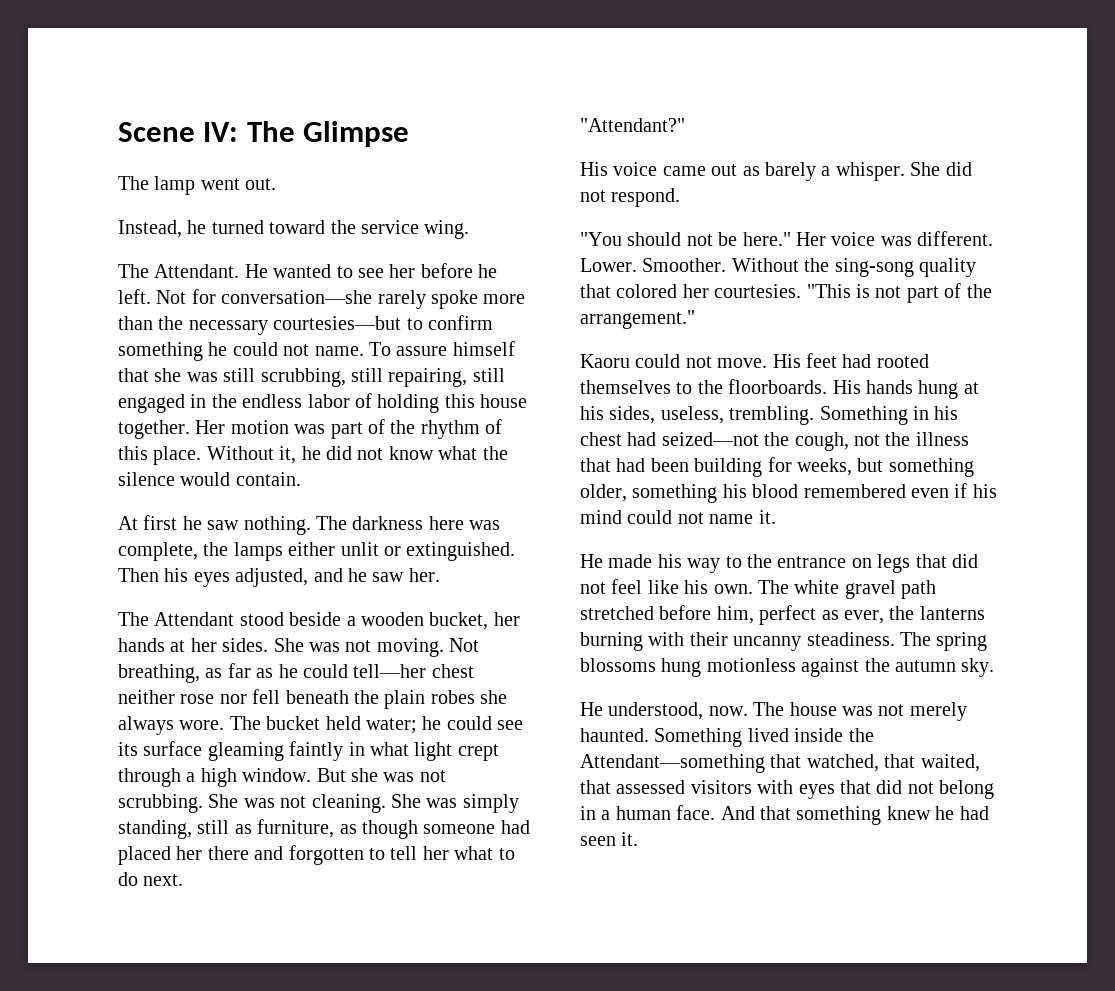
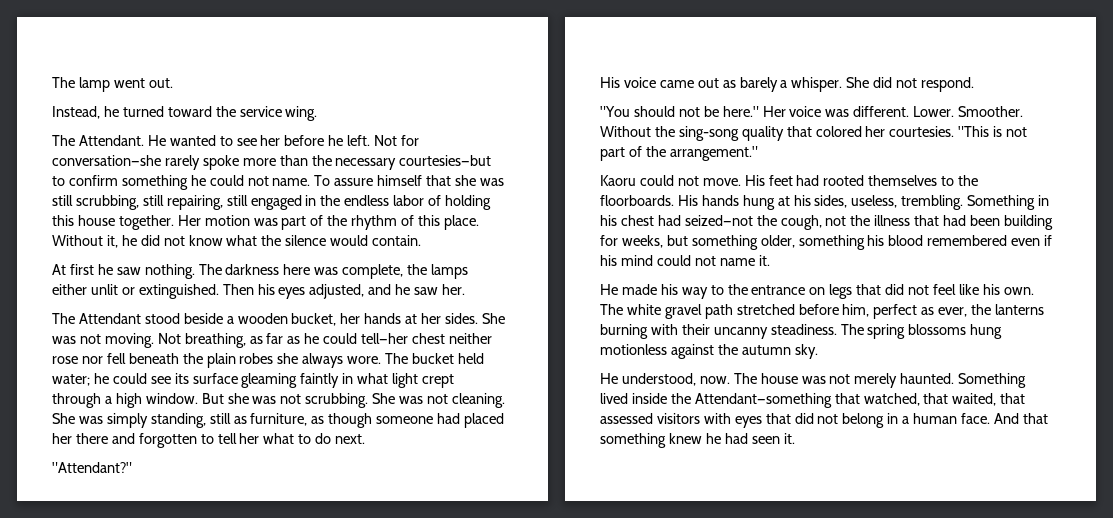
[118,121,410,147] Scene IV: The Glimpse // -> (52, 82) none

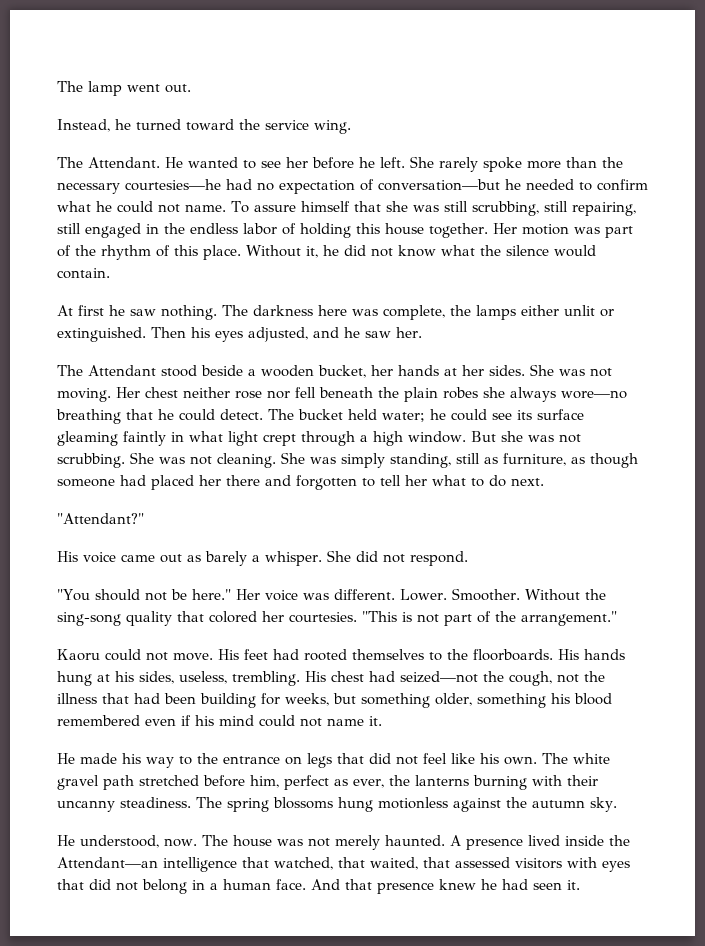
[374,135,420,146] [52,155,161,166] Not for conversation—she -> [410,156,434,168] She
[399,155,492,166] courtesies—but -> [125,179,574,194] courtesies—he had no expectation of conversation—but he needed
[121,175,188,190] something -> [57,201,91,212] what
[157,333,409,348] Not breathing, as far as he could tell—her -> [116,387,140,398] Her
[347,356,382,364] wore. -> [561,390,627,399] [56,409,263,424] wore—no breathing that he could detect.
[967,195,1050,210] [600,215,617,226] Something in his -> [305,671,326,682] His
[958,373,1027,388] Something -> [449,835,523,850] A presence
[694,393,832,408] Attendant—something -> [57,857,237,872] Attendant—an intelligence
[600,433,666,448] something -> [377,882,434,894] presence

